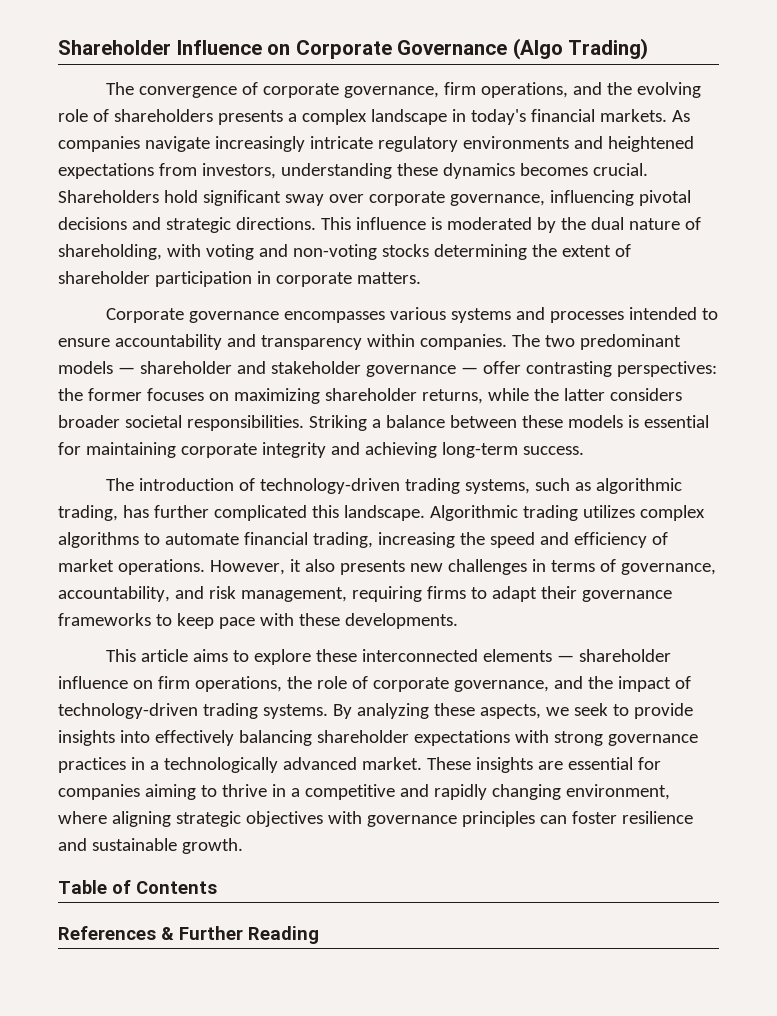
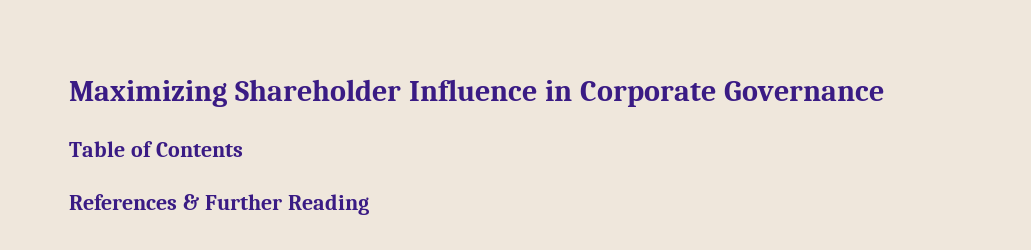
(58, 47) none -> [69,80,227,107] Maximizing
[267,44,291,55] on -> [544,80,572,101] in
[512,38,649,60] [106,82,702,98] [58,109,690,125] [58,136,694,152] [58,163,648,179] [58,190,691,206] [58,217,701,233] [58,244,631,260] [58,271,421,287] [106,307,719,323] [58,334,681,350] [58,361,717,377] [58,388,682,404] [58,415,709,431] [58,442,584,458] [106,478,683,494] [58,505,705,521] [58,532,668,548] [58,559,716,575] [58,586,672,602] [58,613,458,629] [106,649,672,665] [58,676,691,692] [58,703,693,719] [58,730,698,746] [58,757,661,773] [58,784,670,800] [58,811,693,827] [58,838,243,854] (Algo Trading) // The convergence of corporate governance, firm operations, and the evolving role of shareholders presents a complex landscape in today's financial markets. As companies navigate increasingly intricate regulatory environments and heightened expectations from investors, understanding these dynamics becomes crucial. Shareholders hold significant sway over corporate governance, influencing pivotal decisions and strategic directions. This influence is moderated by the dual nature of shareholding, with voting and non-voting stocks determining the extent of shareholder participation in corporate matters. // Corporate governance encompasses various systems and processes intended to ensure accountability and transparency within companies. The two predominant models — shareholder and stakeholder governance — offer contrasting perspectives: the former focuses on maximizing shareholder returns, while the latter considers broader societal responsibilities. Striking a balance between these models is essential for maintaining corporate integrity and achieving long-term success. // The introduction of technology-driven trading systems, such as algorithmic trading, has further complicated this landscape. Algorithmic trading utilizes complex algorithms to automate financial trading, increasing the speed and efficiency of market operations. However, it also presents new challenges in terms of governance, accountability, and risk management, requiring firms to adapt their governance frameworks to keep pace with these developments. // This article aims to explore these interconnected elements — shareholder influence on firm operations, the role of corporate governance, and the impact of technology-driven trading systems. By analyzing these aspects, we seek to provide insights into effectively balancing shareholder expectations with strong governance practices in a technologically advanced market. These insights are essential for companies aiming to thrive in a competitive and rapidly changing environment, where aligning strategic objectives with governance principles can foster resilience and sustainable growth. -> (884, 91) none

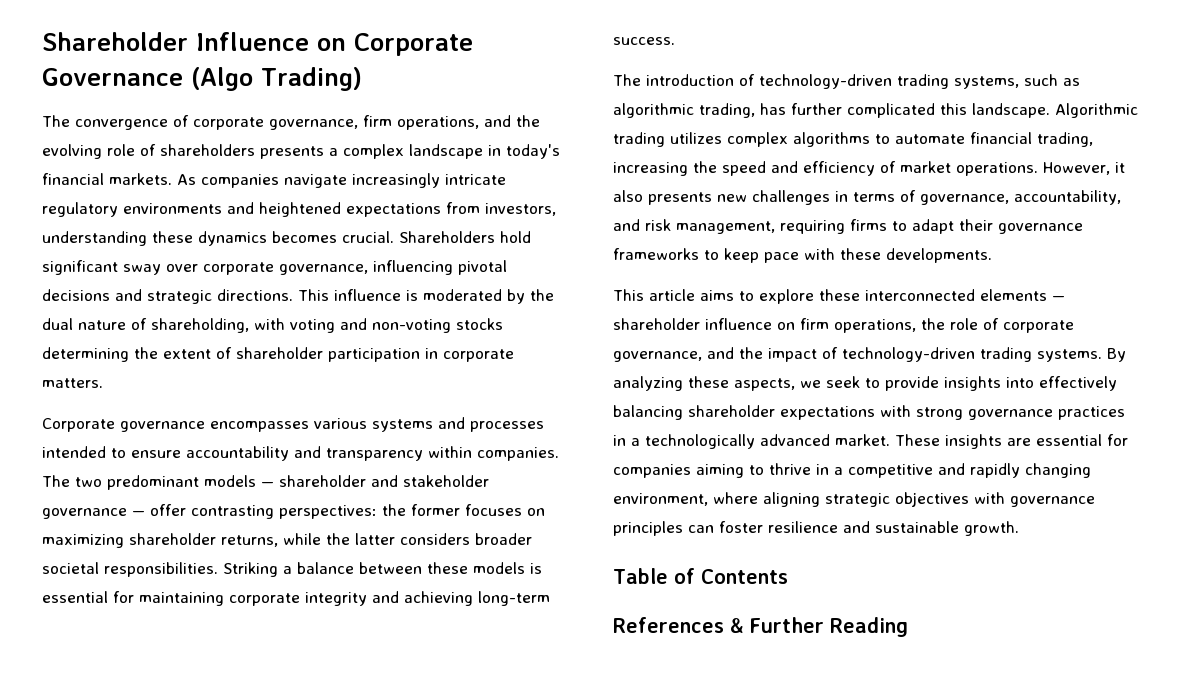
[69,80,227,107] Maximizing -> (42, 41) none
[544,80,572,101] in -> [317,38,346,51] on
(884, 91) none -> [191,67,362,91] [42,115,540,130] [42,144,560,159] [42,173,506,188] [42,202,556,217] [42,231,531,246] [42,260,507,275] [42,289,554,304] [42,318,503,333] [42,347,514,362] [42,378,103,388] [42,417,544,432] [42,446,559,461] [42,475,489,490] [42,504,545,519] [42,533,532,548] [42,562,542,577] [42,591,550,606] [613,37,675,45] [613,74,1080,89] [613,103,1138,118] [613,132,1093,147] [613,161,1125,176] [613,190,1121,205] [613,219,1083,234] [613,248,992,263] [613,289,1065,304] [613,318,1074,333] [613,347,1126,362] [613,376,1117,391] [613,405,1125,420] [613,434,1128,449] [613,463,1091,478] [613,492,1095,507] [613,521,1019,536] (Algo Trading) // The convergence of corporate governance, firm operations, and the evolving role of shareholders presents a complex landscape in today's financial markets. As companies navigate increasingly intricate regulatory environments and heightened expectations from investors, understanding these dynamics becomes crucial. Shareholders hold significant sway over corporate governance, influencing pivotal decisions and strategic directions. This influence is moderated by the dual nature of shareholding, with voting and non-voting stocks determining the extent of shareholder participation in corporate matters. // Corporate governance encompasses various systems and processes intended to ensure accountability and transparency within companies. The two predominant models — shareholder and stakeholder governance — offer contrasting perspectives: the former focuses on maximizing shareholder returns, while the latter considers broader societal responsibilities. Striking a balance between these models is essential for maintaining corporate integrity and achieving long-term success. // The introduction of technology-driven trading systems, such as algorithmic trading, has further complicated this landscape. Algorithmic trading utilizes complex algorithms to automate financial trading, increasing the speed and efficiency of market operations. However, it also presents new challenges in terms of governance, accountability, and risk management, requiring firms to adapt their governance frameworks to keep pace with these developments. // This article aims to explore these interconnected elements — shareholder influence on firm operations, the role of corporate governance, and the impact of technology-driven trading systems. By analyzing these aspects, we seek to provide insights into effectively balancing shareholder expectations with strong governance practices in a technologically advanced market. These insights are essential for companies aiming to thrive in a competitive and rapidly changing environment, where aligning strategic objectives with governance principles can foster resilience and sustainable growth.

